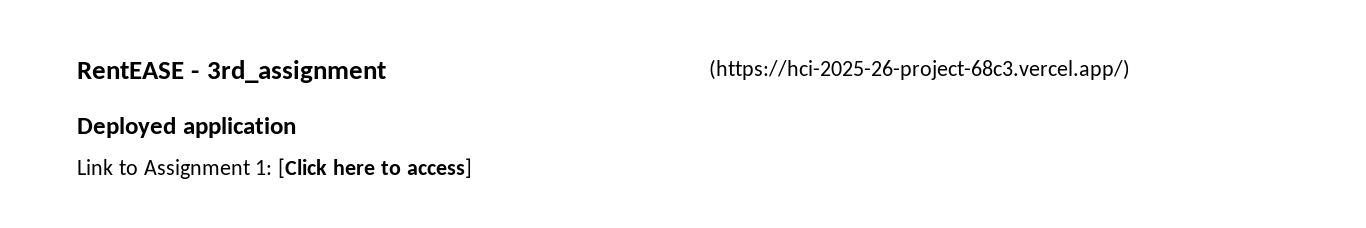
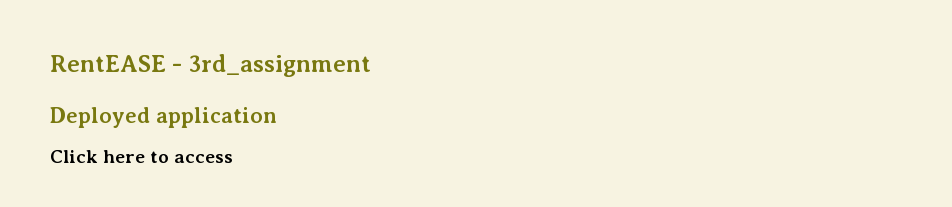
[77,158,472,179] [709,59,1130,80] Link to Assignment 1: [Click here to access] (https://hci-2025-26-project-68c3.vercel.app/) -> [50,150,234,163] Click here to access

